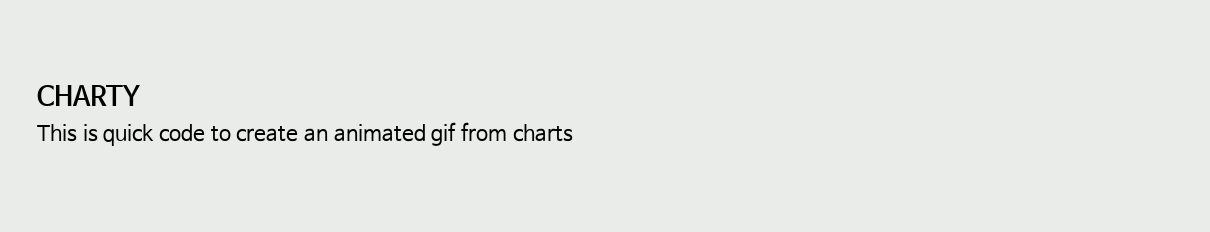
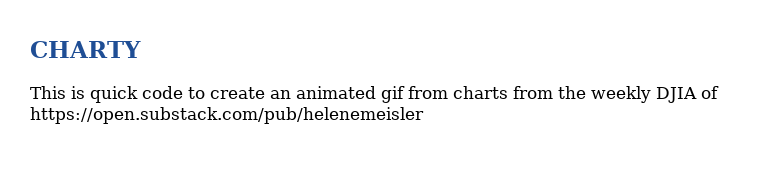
(573, 133) none -> [513,86,719,103] [30,107,424,124] from the weekly DJIA of https://open.substack.com/pub/helenemeisler

